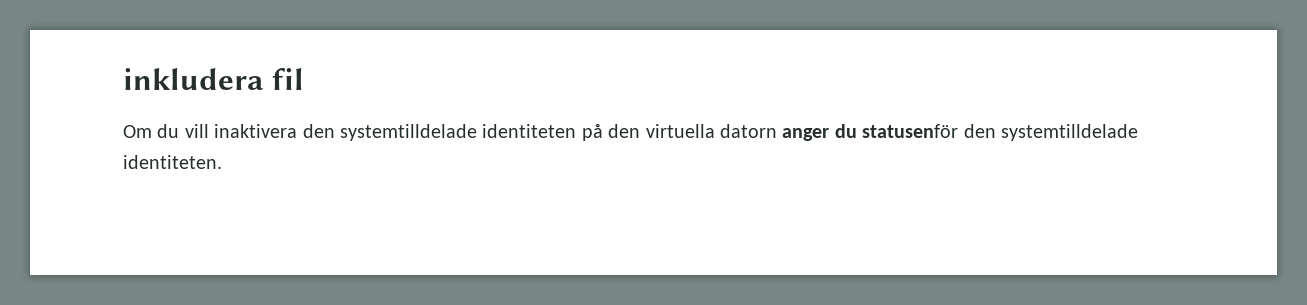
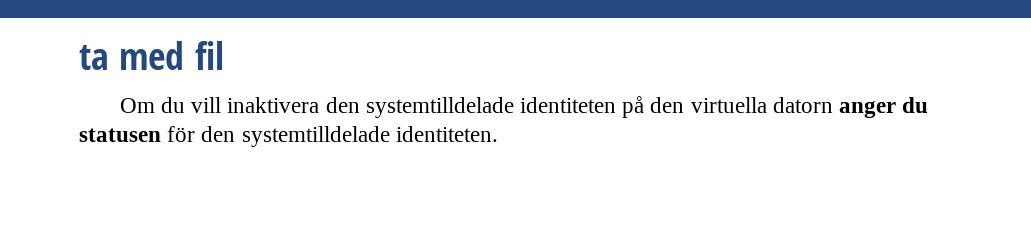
[123,68,263,90] inkludera -> [79,41,185,70] ta med
[862,124,959,138] statusenför -> [79,126,196,142] statusen för

